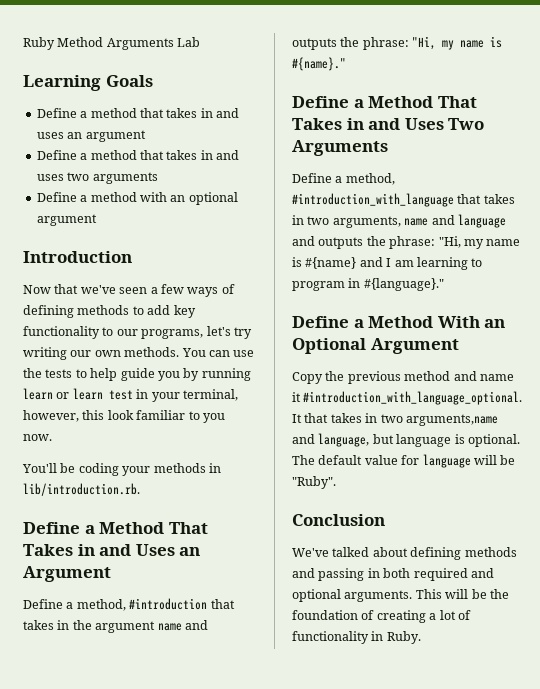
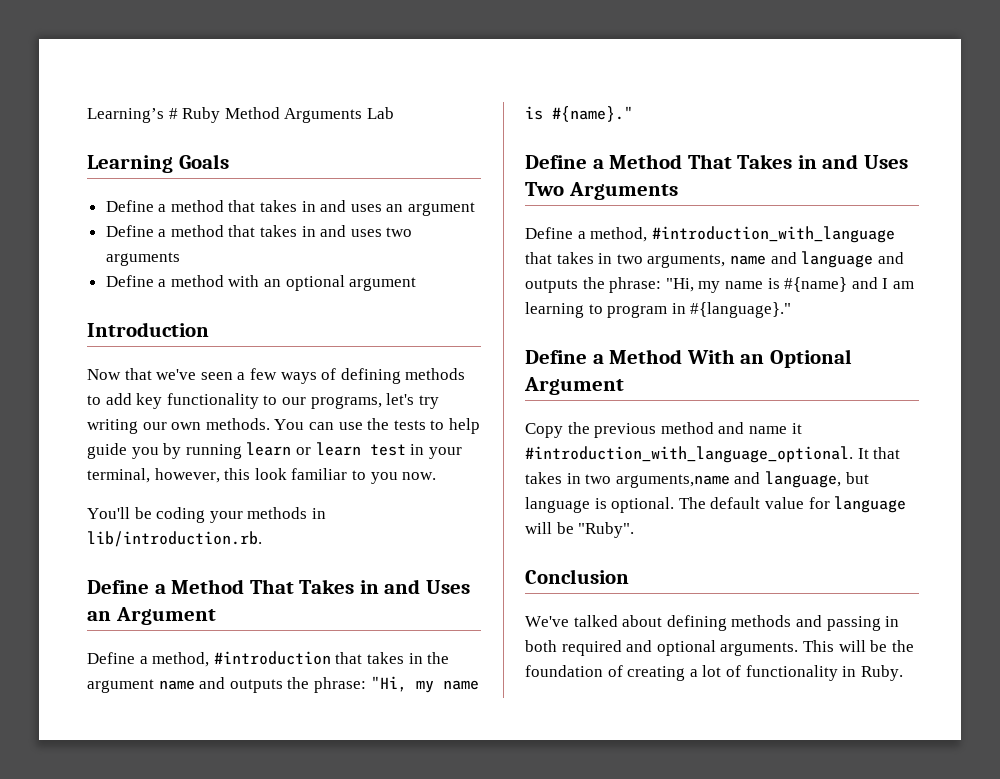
(23, 43) none -> [87,108,178,123] Learning’s #

